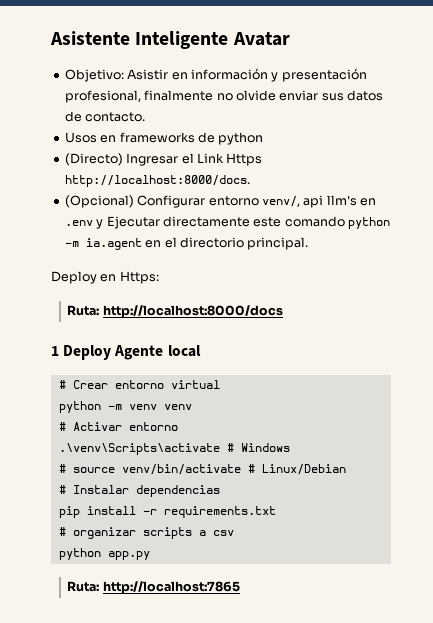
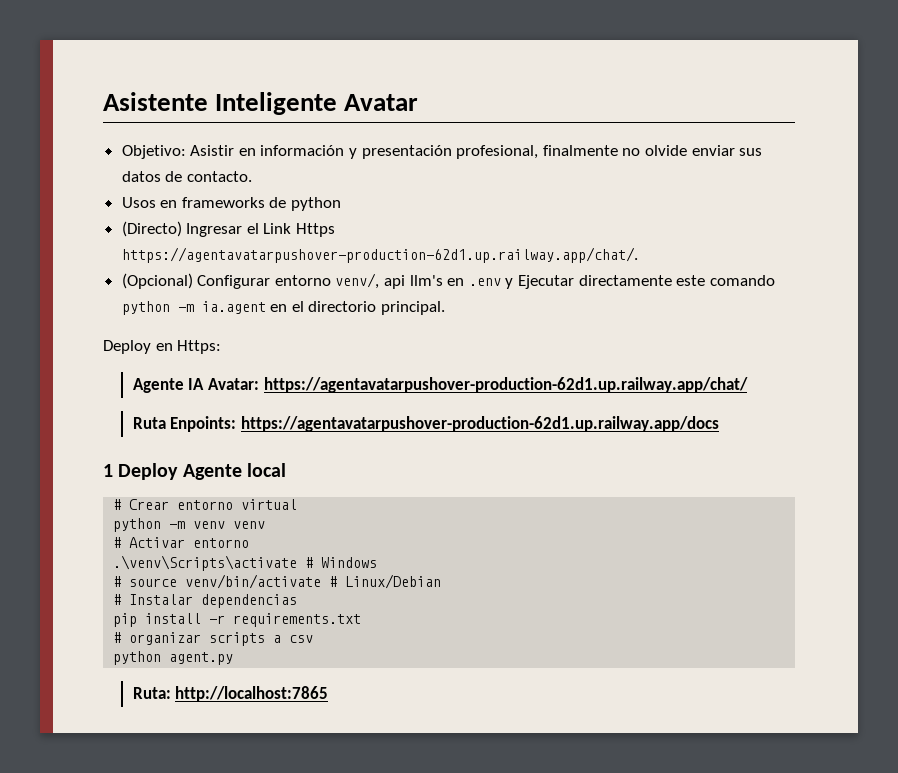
[64,175,250,187] http://localhost:8000/docs. -> [121,247,638,263] https://agentavatarpushover-production-62d1.up.railway.app/chat/.
[67,305,283,318] Ruta: http://localhost:8000/docs -> [132,377,748,393] [132,416,720,432] Agente IA Avatar: https://agentavatarpushover-production-62d1.up.railway.app/chat/ // Ruta Enpoints: https://agentavatarpushover-production-62d1.up.railway.app/docs
[107,551,150,560] app.py -> [169,652,234,665] agent.py

